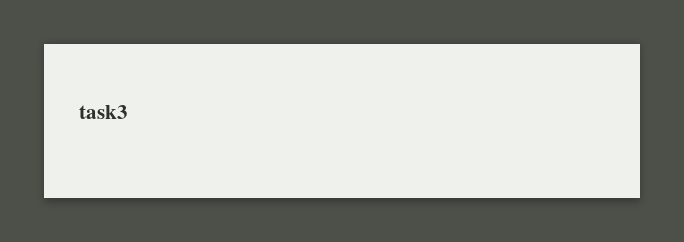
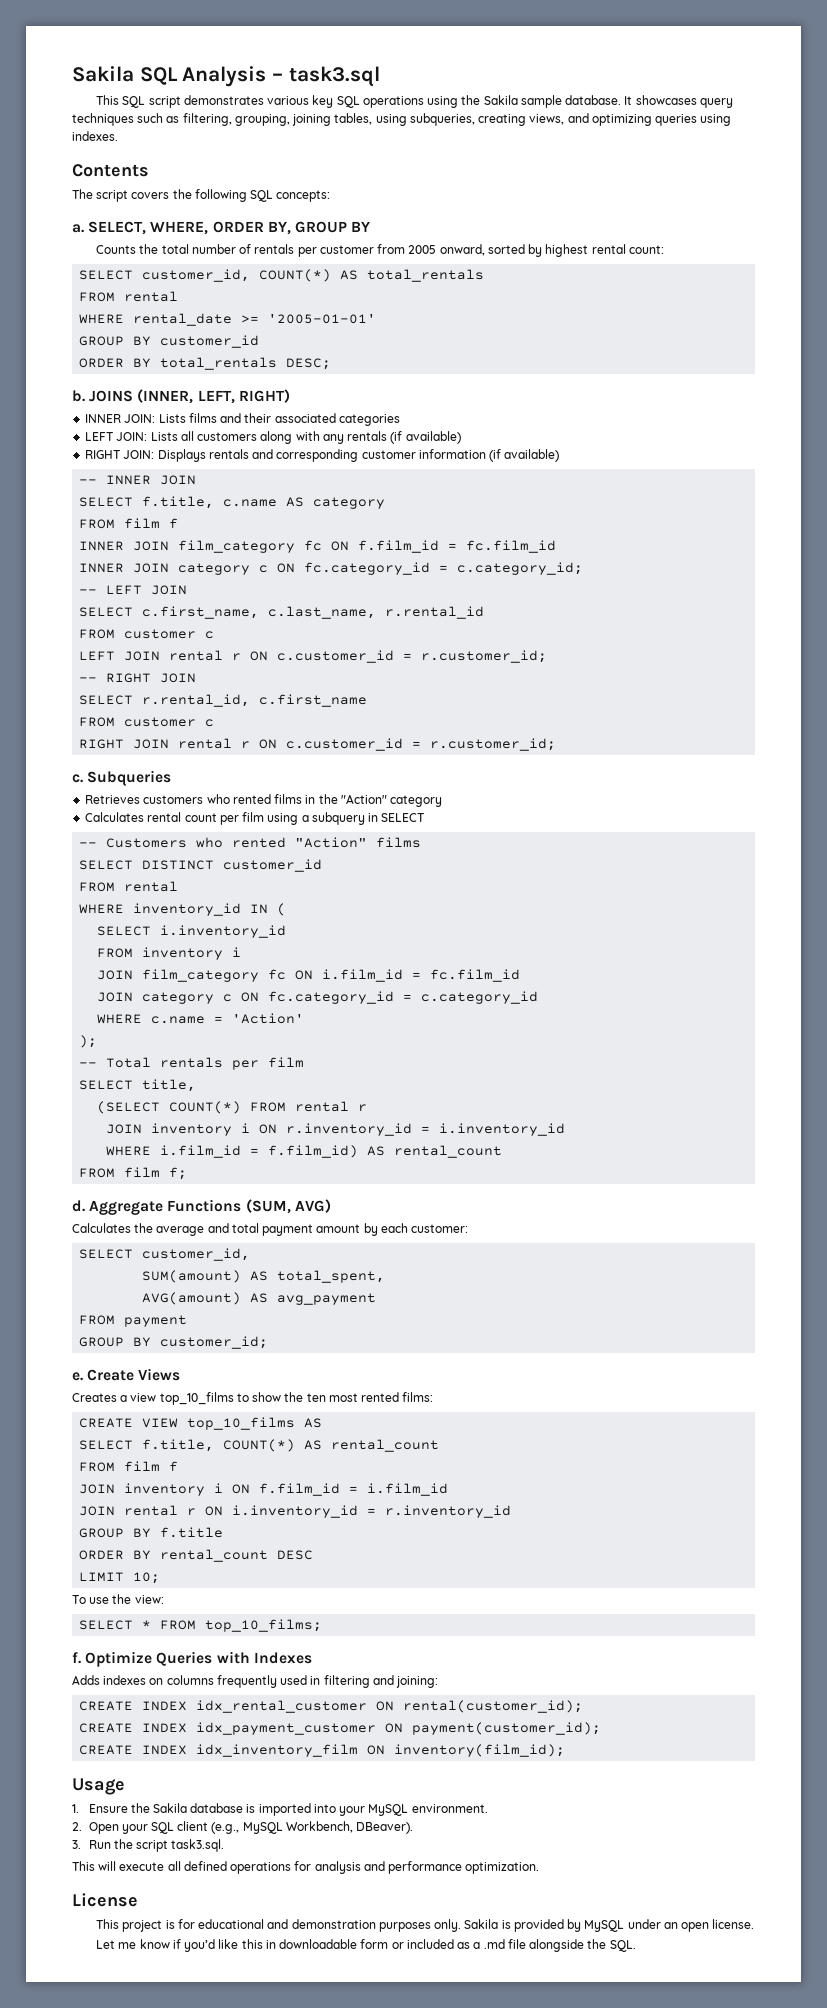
[79,105,128,119] task3 -> [72,66,380,87] [96,95,733,108] [72,113,732,126] [72,131,118,141] [72,164,149,177] [72,189,331,202] [72,221,371,235] [96,244,664,257] [79,269,485,282] [79,291,179,302] [79,313,377,326] [79,335,260,348] [79,357,332,370] [72,389,290,404] [85,413,400,426] [85,431,461,444] [85,449,560,462] [79,475,197,485] [79,496,386,509] [79,518,179,529] [79,540,557,553] [79,562,584,575] [79,585,188,595] [79,606,485,619] [79,629,215,639] [79,650,548,663] [79,673,197,683] [79,694,368,707] [79,717,215,727] [79,738,557,751] [72,770,172,786] [85,794,443,807] [85,812,426,825] [79,837,422,848] [79,859,323,872] [79,881,179,892] [79,903,287,916] [97,925,287,938] [97,947,242,960] [97,969,521,982] [97,991,539,1004] [97,1013,305,1024] [79,1035,98,1048] [79,1057,305,1070] [79,1079,197,1092] [97,1101,368,1114] [106,1123,566,1136] [106,1145,503,1158] [79,1167,188,1180] [72,1199,331,1215] [72,1223,469,1236] [79,1248,251,1261] [142,1270,386,1283] [142,1292,377,1305] [79,1315,188,1327] [79,1336,269,1349] [72,1368,181,1381] [72,1392,434,1405] [79,1417,323,1430] [79,1439,440,1452] [79,1461,179,1472] [79,1483,449,1496] [79,1505,512,1518] [79,1527,224,1538] [79,1549,314,1562] [79,1572,161,1584] [72,1594,164,1604] [79,1619,323,1632] [72,1651,312,1667] [72,1675,439,1688] [79,1700,584,1713] [79,1722,602,1735] [79,1744,566,1757] [72,1778,125,1795] [72,1803,488,1816] [72,1821,414,1834] [72,1839,225,1852] [72,1861,540,1874] [72,1893,138,1907] [96,1919,755,1932] [96,1939,636,1952] Sakila SQL Analysis – task3.sql // This SQL script demonstrates various key SQL operations using the Sakila sample database. It showcases query techniques such as filtering, grouping, joining tables, using subqueries, creating views, and optimizing queries using indexes. // Contents // The script covers the following SQL concepts: // a. SELECT, WHERE, ORDER BY, GROUP BY // Counts the total number of rentals per customer from 2005 onward, sorted by highest rental count: // SELECT customer_id, COUNT(*) AS total_rentals // FROM rental // WHERE rental_date >= '2005-01-01' // GROUP BY customer_id // ORDER BY total_rentals DESC; // b. JOINS (INNER, LEFT, RIGHT) // INNER JOIN: Lists films and their associated categories // LEFT JOIN: Lists all customers along with any rentals (if available) // RIGHT JOIN: Displays rentals and corresponding customer information (if available) // -- INNER JOIN // SELECT f.title, c.name AS category // FROM film f // INNER JOIN film_category fc ON f.film_id = fc.film_id // INNER JOIN category c ON fc.category_id = c.category_id; // -- LEFT JOIN // SELECT c.first_name, c.last_name, r.rental_id // FROM customer c // LEFT JOIN rental r ON c.customer_id = r.customer_id; // -- RIGHT JOIN // SELECT r.rental_id, c.first_name // FROM customer c // RIGHT JOIN rental r ON c.customer_id = r.customer_id; // c. Subqueries // Retrieves customers who rented films in the "Action" category // Calculates rental count per film using a subquery in SELECT // -- Customers who rented "Action" films // SELECT DISTINCT customer_id // FROM rental // WHERE inventory_id IN ( // SELECT i.inventory_id // FROM inventory i // JOIN film_category fc ON i.film_id = fc.film_id // JOIN category c ON fc.category_id = c.category_id // WHERE c.name = 'Action' // ); // -- Total rentals per film // SELECT title, // (SELECT COUNT(*) FROM rental r // JOIN inventory i ON r.inventory_id = i.inventory_id // WHERE i.film_id = f.film_id) AS rental_count // FROM film f; // d. Aggregate Functions (SUM, AVG) // Calculates the average and total payment amount by each customer: // SELECT customer_id, // SUM(amount) AS total_spent, // AVG(amount) AS avg_payment // FROM payment // GROUP BY customer_id; // e. Create Views // Creates a view top_10_films to show the ten most rented films: // CREATE VIEW top_10_films AS // SELECT f.title, COUNT(*) AS rental_count // FROM film f // JOIN inventory i ON f.film_id = i.film_id // JOIN rental r ON i.inventory_id = r.inventory_id // GROUP BY f.title // ORDER BY rental_count DESC // LIMIT 10; // To use the view: // SELECT * FROM top_10_films; // f. Optimize Queries with Indexes // Adds indexes on columns frequently used in filtering and joining: // CREATE INDEX idx_rental_customer ON rental(customer_id); // CREATE INDEX idx_payment_customer ON payment(customer_id); // CREATE INDEX idx_inventory_film ON inventory(film_id); // Usage // 1. Ensure the Sakila database is imported into your MySQL environment. // 2. Open your SQL client (e.g., MySQL Workbench, DBeaver). // 3. Run the script task3.sql. // This will execute all defined operations for analysis and performance optimization. // License // This project is for educational and demonstration purposes only. Sakila is provided by MySQL under an open license. // Let me know if you’d like this in downloadable form or included as a .md file alongside the SQL.

